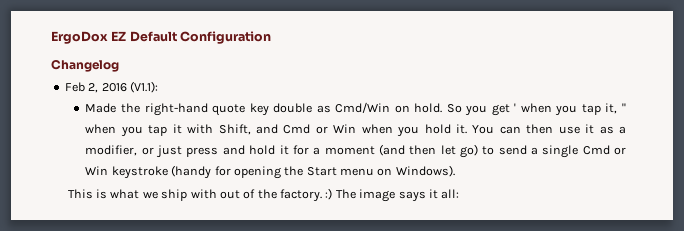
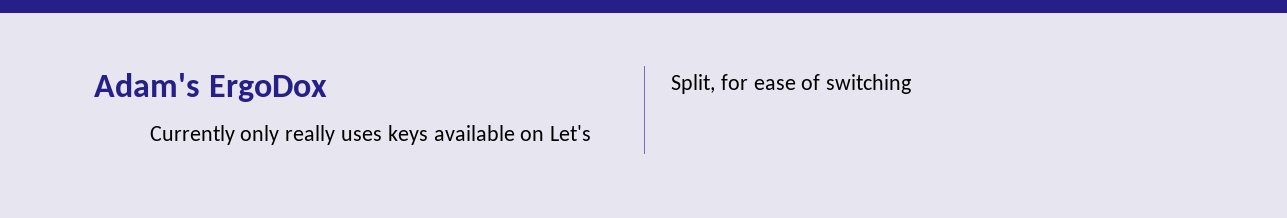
(51, 37) none -> [94,73,200,97] Adam's
[111,31,272,44] [51,59,119,72] [64,81,158,93] [85,102,626,116] [85,124,626,137] [85,144,626,158] [85,165,455,179] [67,188,460,202] EZ Default Configuration // Changelog // Feb 2, 2016 (V1.1): // Made the right-hand quote key double as Cmd/Win on hold. So you get ' when you tap it, " when you tap it with Shift, and Cmd or Win when you hold it. You can then use it as a modifier, or just press and hold it for a moment (and then let go) to send a single Cmd or Win keystroke (handy for opening the Start menu on Windows). // This is what we ship with out of the factory. :) The image says it all: -> [149,125,592,145] [671,74,912,94] // Currently only really uses keys available on Let's Split, for ease of switching

